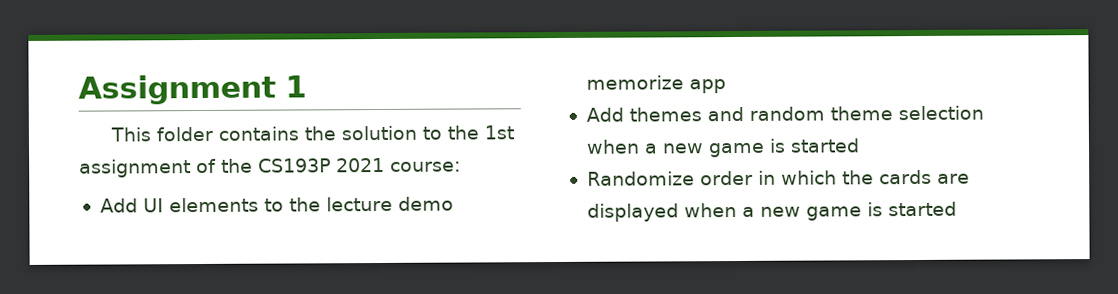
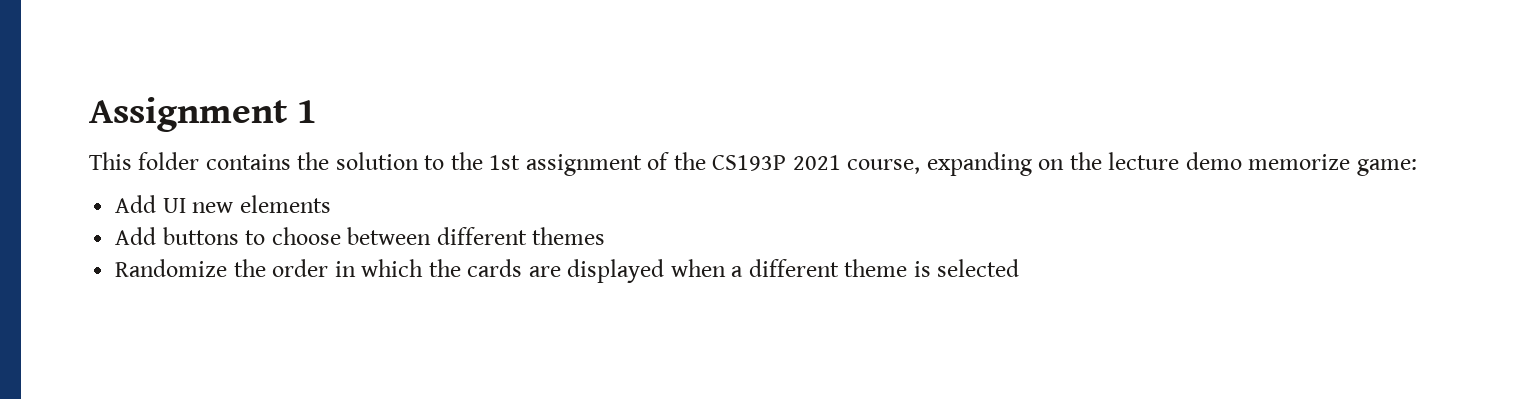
[390,161,461,172] [99,197,284,213] course: // Add UI elements to -> [847,152,1065,176] course, expanding on
[688,79,726,94] [585,105,984,122] [585,138,860,158] app // Add themes and random theme selection when a new game is started -> [1356,159,1417,176] [115,195,331,213] [115,227,606,245] game: // Add UI new elements // Add buttons to choose between different themes
(695, 178) none -> [233,259,266,277] the
[759,201,957,221] new game is started -> [748,259,1020,277] different theme is selected

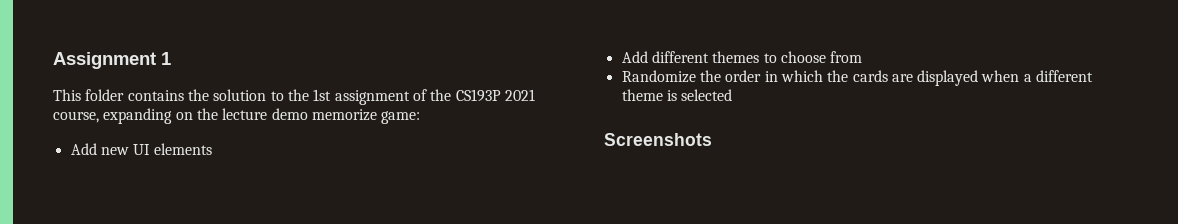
[162,198,234,213] UI new -> [100,144,151,155] new UI
[162,227,606,245] buttons to choose between different themes -> [651,51,863,63] different themes to choose from
(1020, 268) none -> [604,133,712,146] // Screenshots

